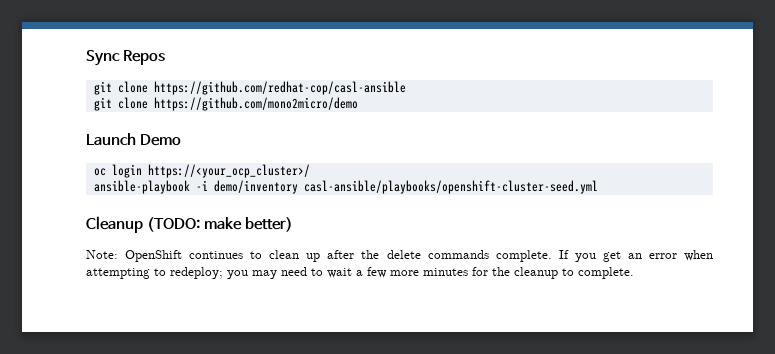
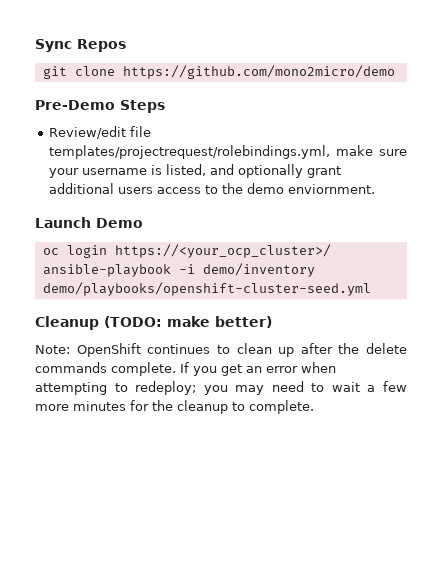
[153,81,406,95] [93,97,358,111] https://github.com/redhat-cop/casl-ansible // git clone https://github.com/mono2micro/demo -> [122,65,395,79] [35,100,165,113] [48,126,151,139] [48,145,407,159] [48,164,341,178] [48,183,375,194] https://github.com/mono2micro/demo // Pre-Demo Steps // Review/edit file templates/projectrequest/rolebindings.yml, make sure your username is listed, and optionally grant additional users access to the demo enviornment.
[303,180,598,194] casl-ansible/playbooks/openshift-cluster-seed.yml -> [42,282,371,296] demo/playbooks/openshift-cluster-seed.yml

